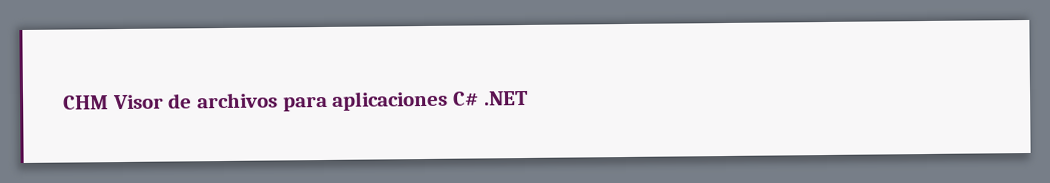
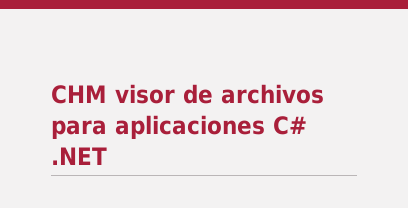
[112,94,164,110] Visor -> [115,84,175,104] visor

